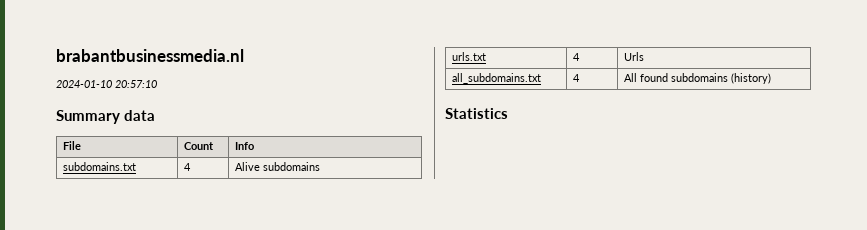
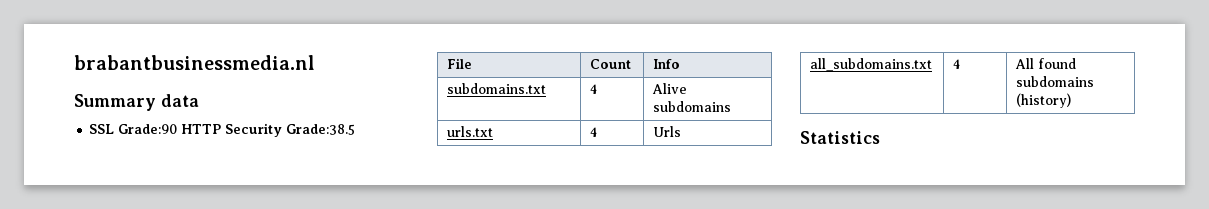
[56,80,157,88] // 2024-01-10 20:57:10 -> (315, 62) none
(156, 115) none -> [89,123,356,137] // SSL Grade:90 HTTP Security Grade:38.5

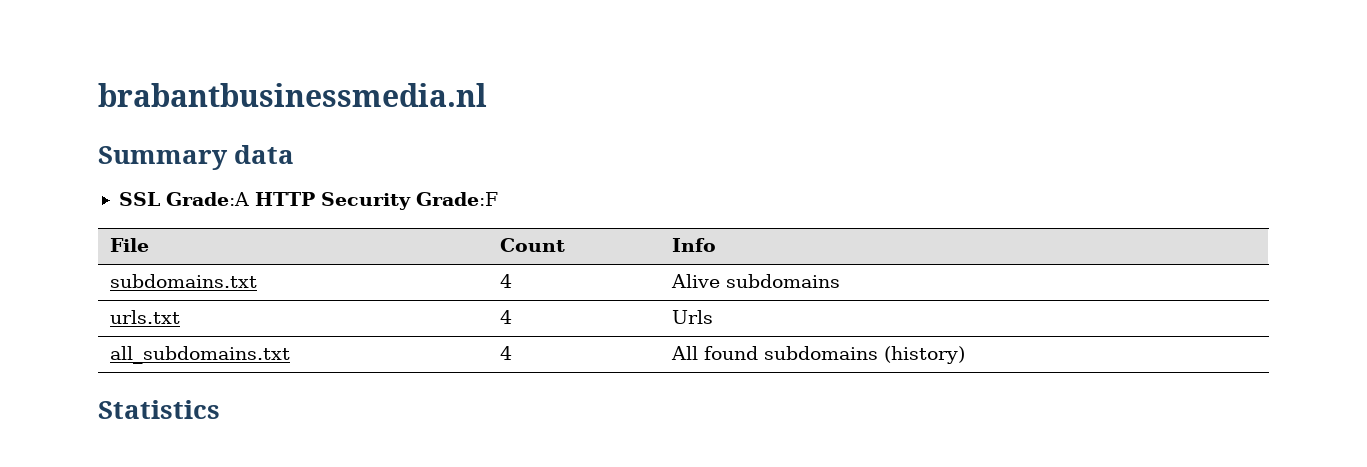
[118,124,178,134] Grade:90 -> [165,192,249,206] Grade:A
[286,124,356,135] Grade:38.5 -> [415,192,498,206] Grade:F

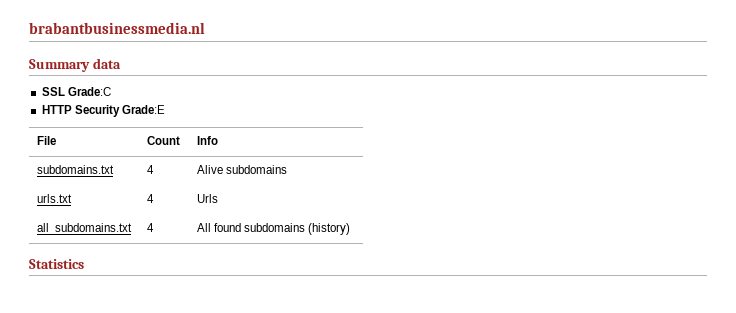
[165,192,249,206] Grade:A -> [67,87,111,96] Grade:C //
[415,192,498,206] Grade:F -> [121,105,165,114] Grade:E

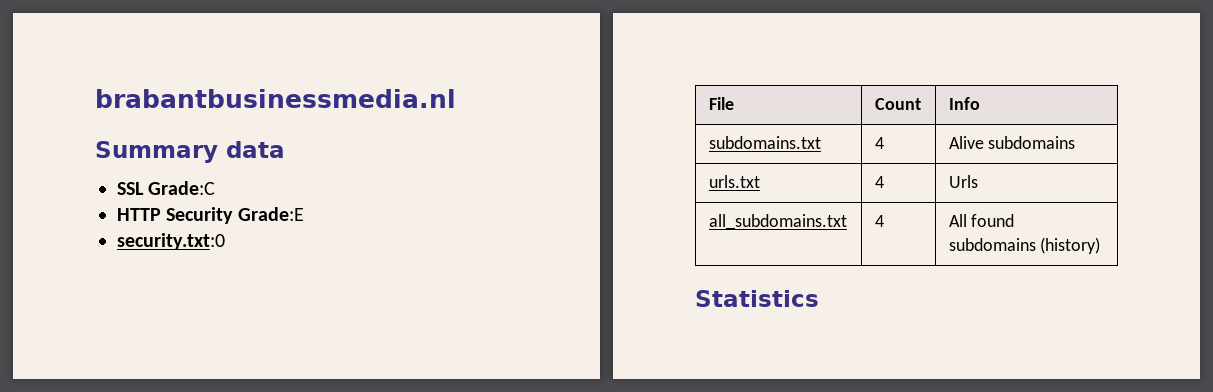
(165, 109) none -> [117,233,225,250] // security.txt:0

